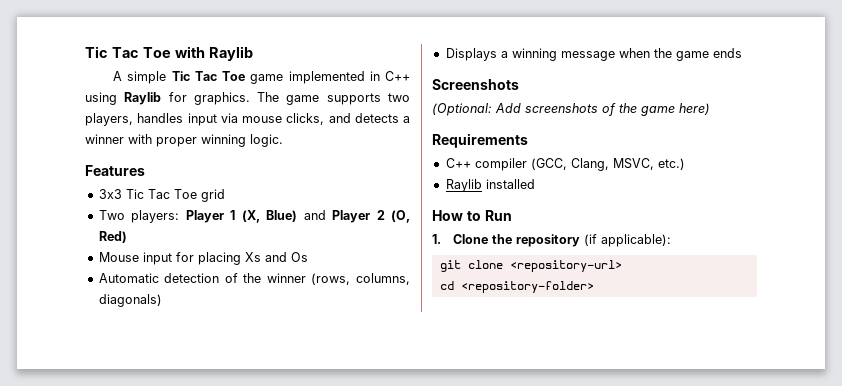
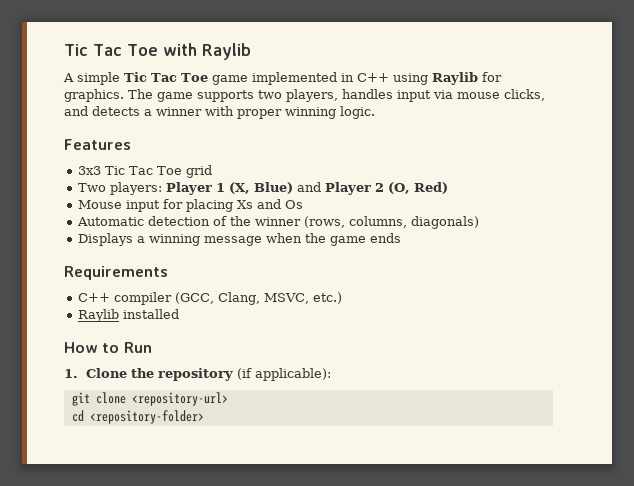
[432,79,519,90] [432,103,710,116] // Screenshots // (Optional: Add screenshots of the game here) -> (402, 238) none

